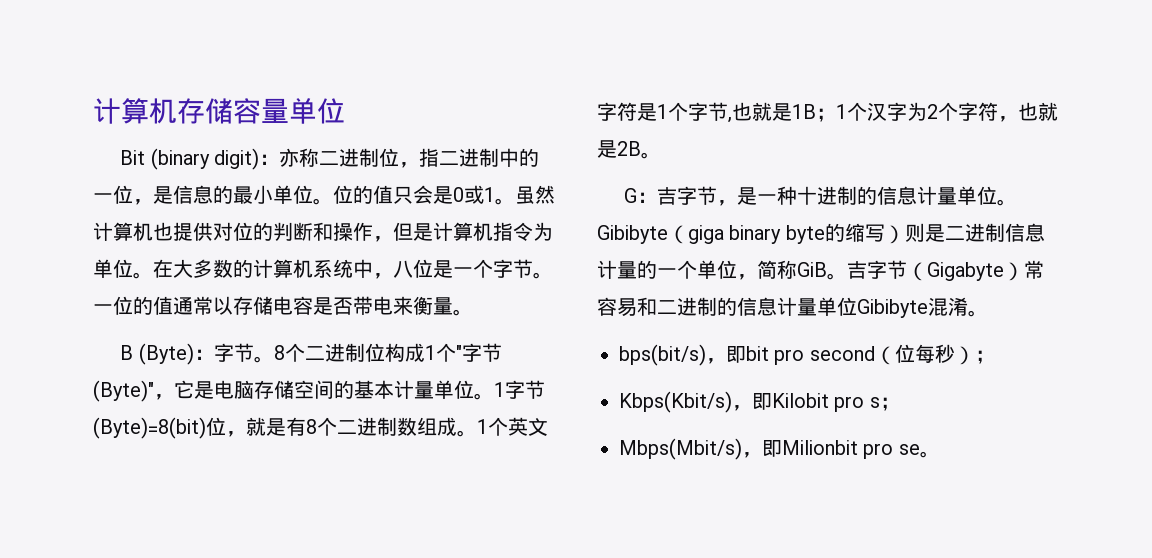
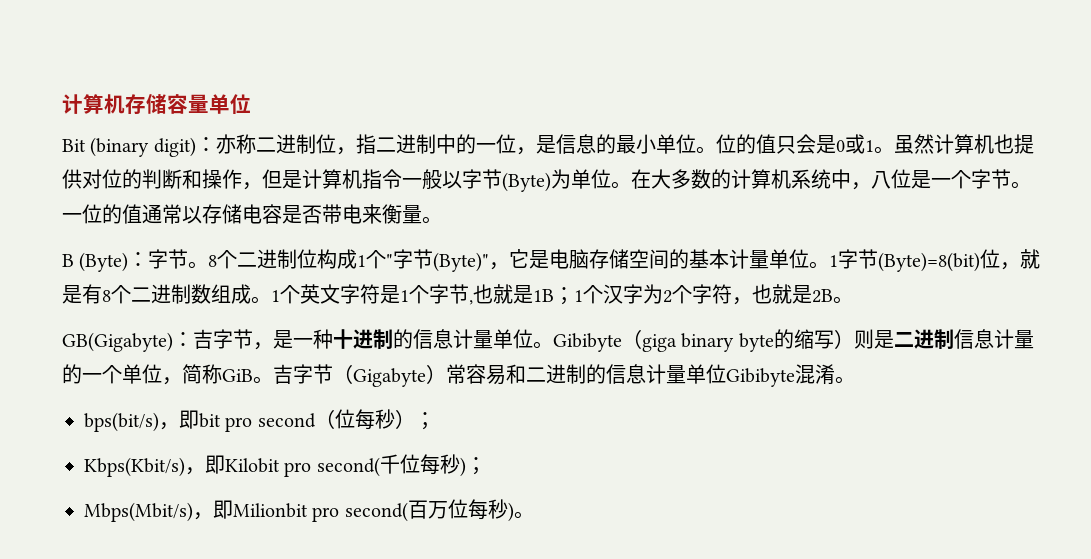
(533, 231) none -> [402,169,551,192] 一般以字节(Byte)
[624,188,638,203] G -> [62,332,173,352] GB(Gigabyte)
[869,397,880,408] s -> [316,454,466,477] second(千位每秒)
[898,444,920,455] se -> [344,499,514,522] second(百万位每秒)

